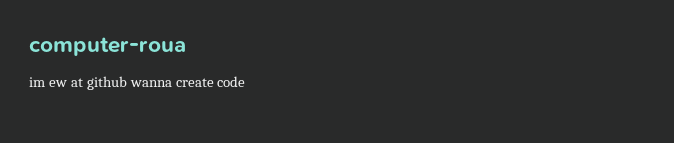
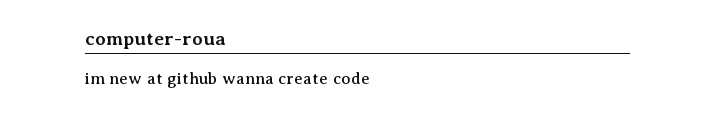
[48,80,67,87] ew -> [109,76,143,84] new

